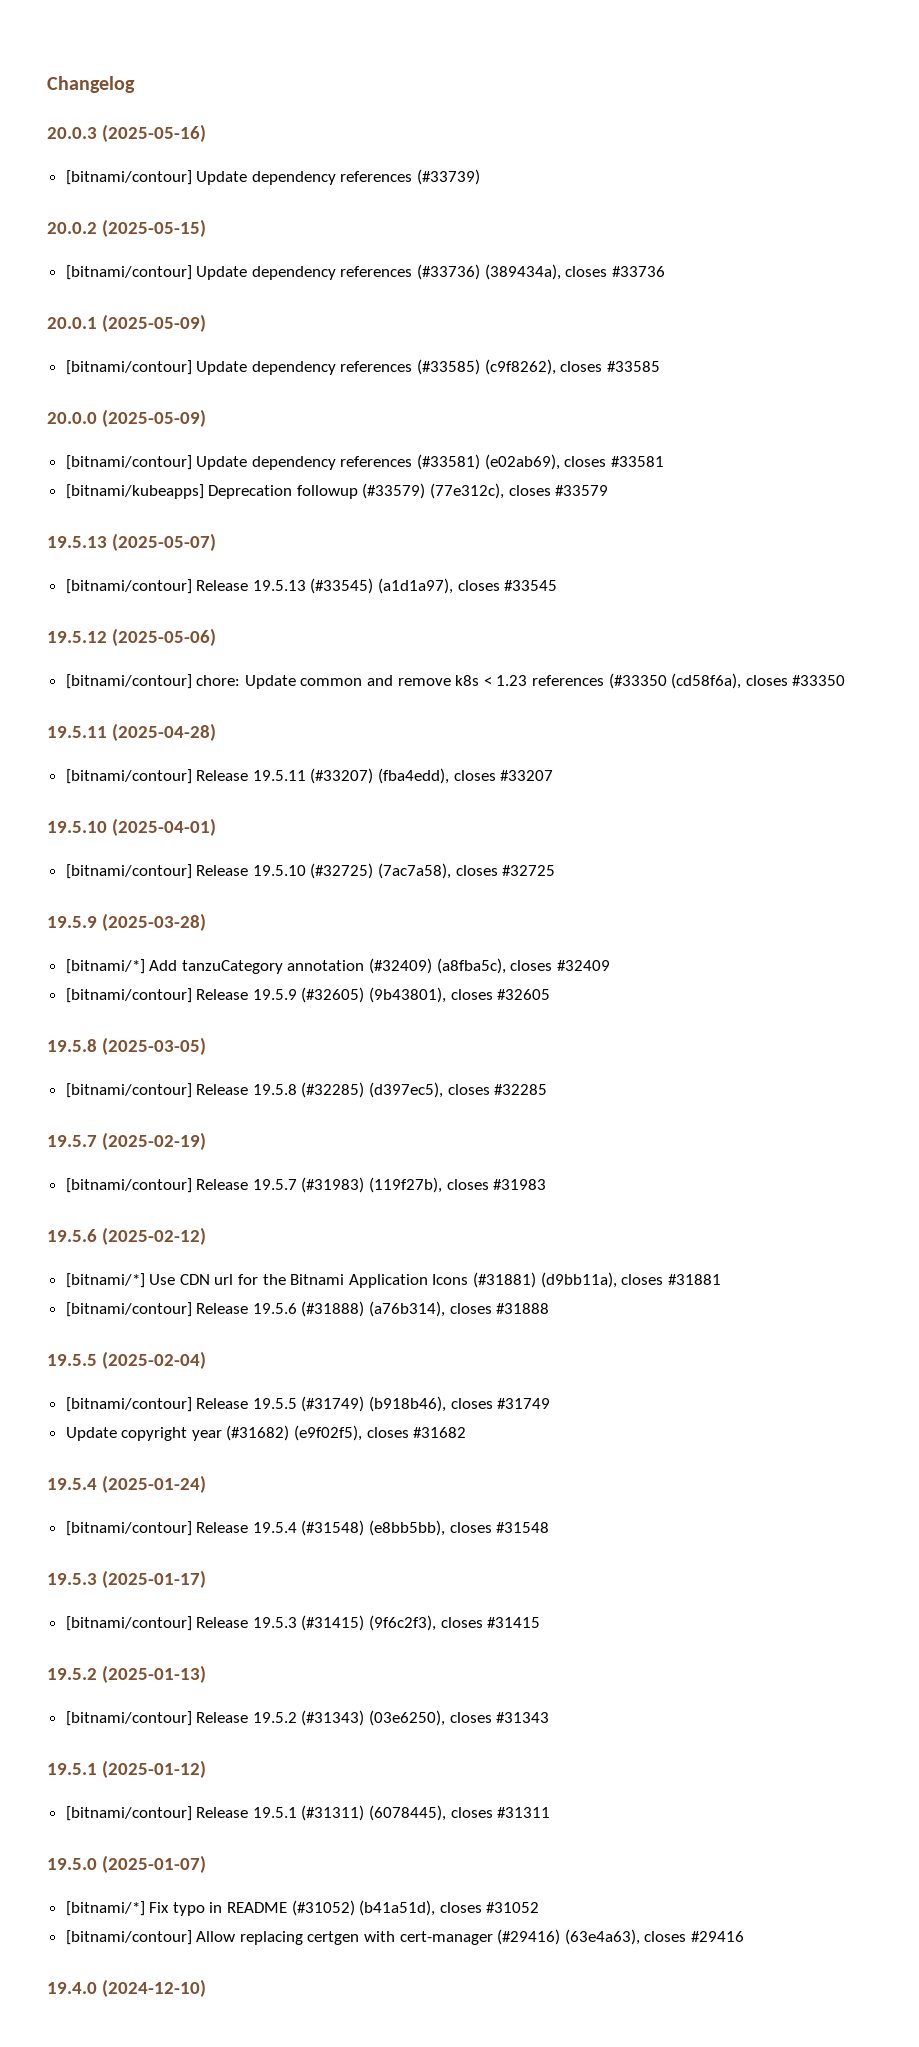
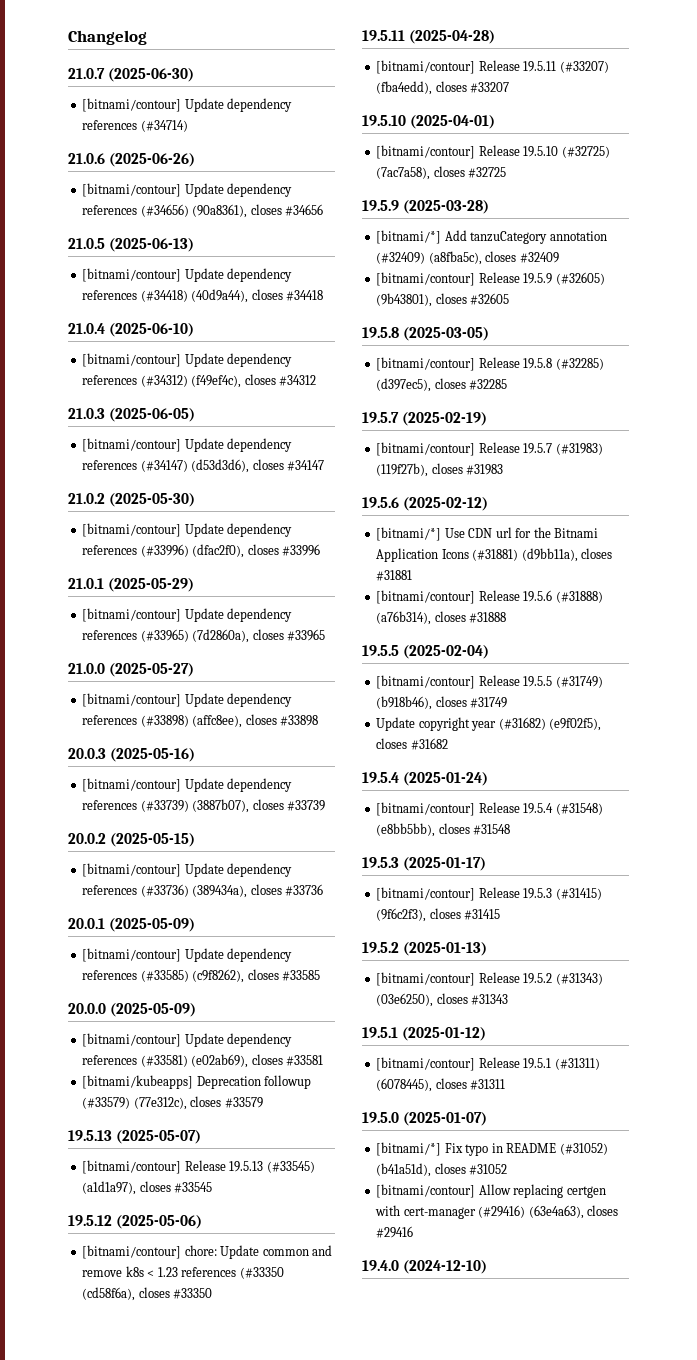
(135, 84) none -> [68,68,195,82] [82,98,293,112] [82,120,188,132] [68,153,196,167] [82,183,293,197] [82,204,324,218] [68,238,195,252] [82,268,293,282] [82,289,324,303] [68,323,195,337] [82,353,293,367] [82,374,317,388] [68,408,196,422] [82,438,293,452] [82,459,325,473] [68,493,196,507] [82,523,293,537] [82,544,321,558] [68,578,195,592] [82,608,293,622] [82,629,326,643] [68,663,195,677] [82,693,293,707] [82,714,319,728] // 21.0.7 (2025-06-30) // [bitnami/contour] Update dependency references (#34714) // 21.0.6 (2025-06-26) // [bitnami/contour] Update dependency references (#34656) (90a8361), closes #34656 // 21.0.5 (2025-06-13) // [bitnami/contour] Update dependency references (#34418) (40d9a44), closes #34418 // 21.0.4 (2025-06-10) // [bitnami/contour] Update dependency references (#34312) (f49ef4c), closes #34312 // 21.0.3 (2025-06-05) // [bitnami/contour] Update dependency references (#34147) (d53d3d6), closes #34147 // 21.0.2 (2025-05-30) // [bitnami/contour] Update dependency references (#33996) (dfac2f0), closes #33996 // 21.0.1 (2025-05-29) // [bitnami/contour] Update dependency references (#33965) (7d2860a), closes #33965 // 21.0.0 (2025-05-27) // [bitnami/contour] Update dependency references (#33898) (affc8ee), closes #33898
(481, 177) none -> [192,799,326,813] (3887b07), closes #33739

